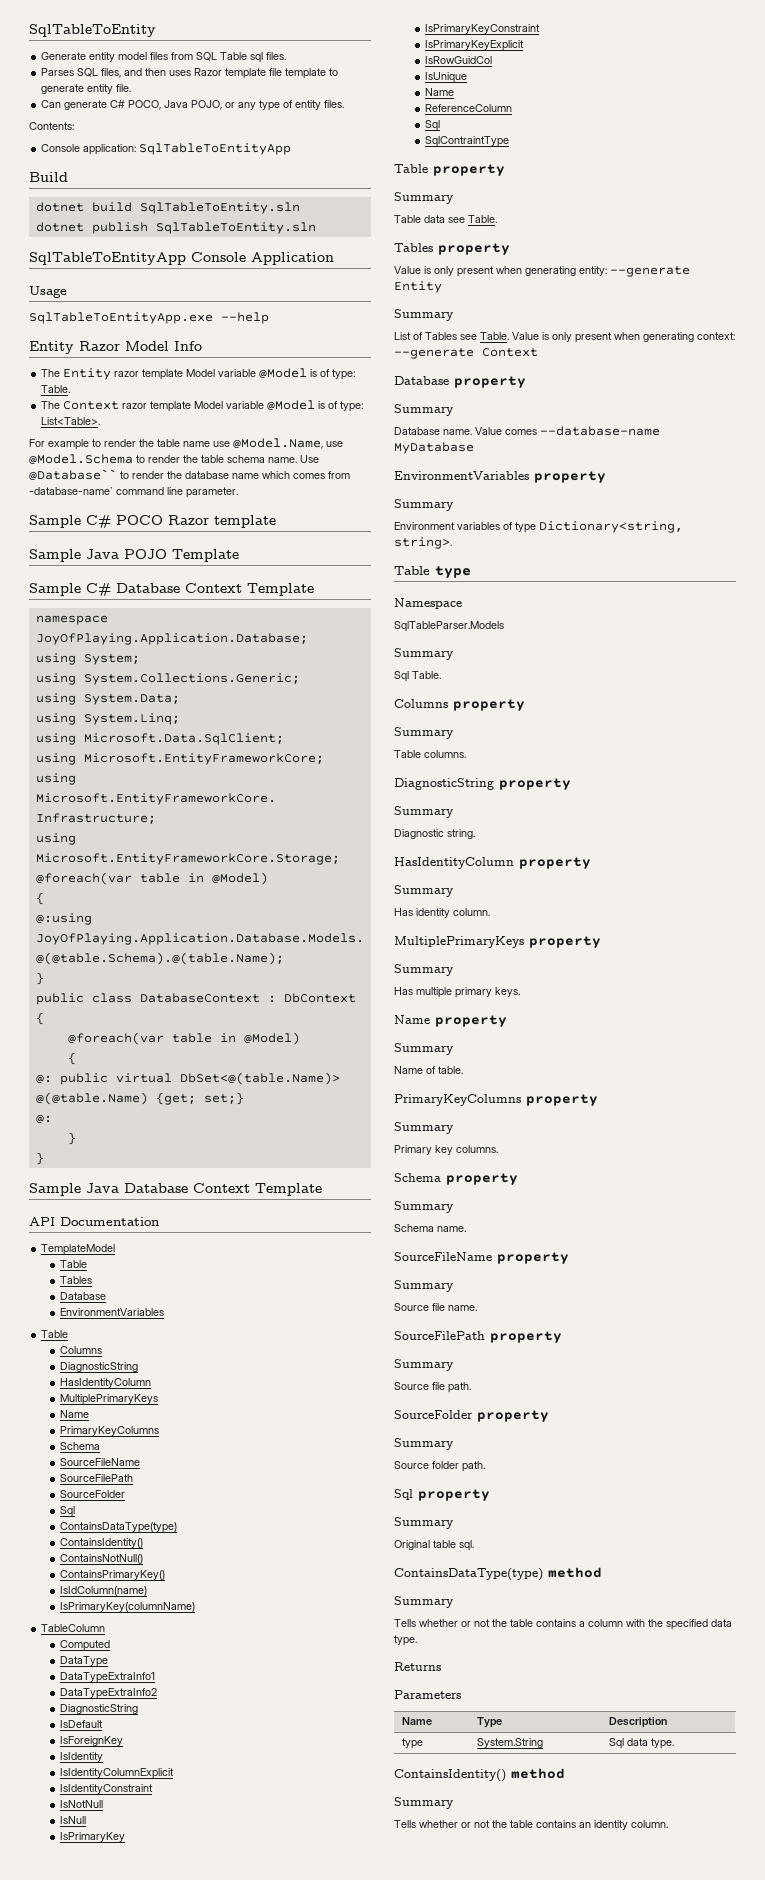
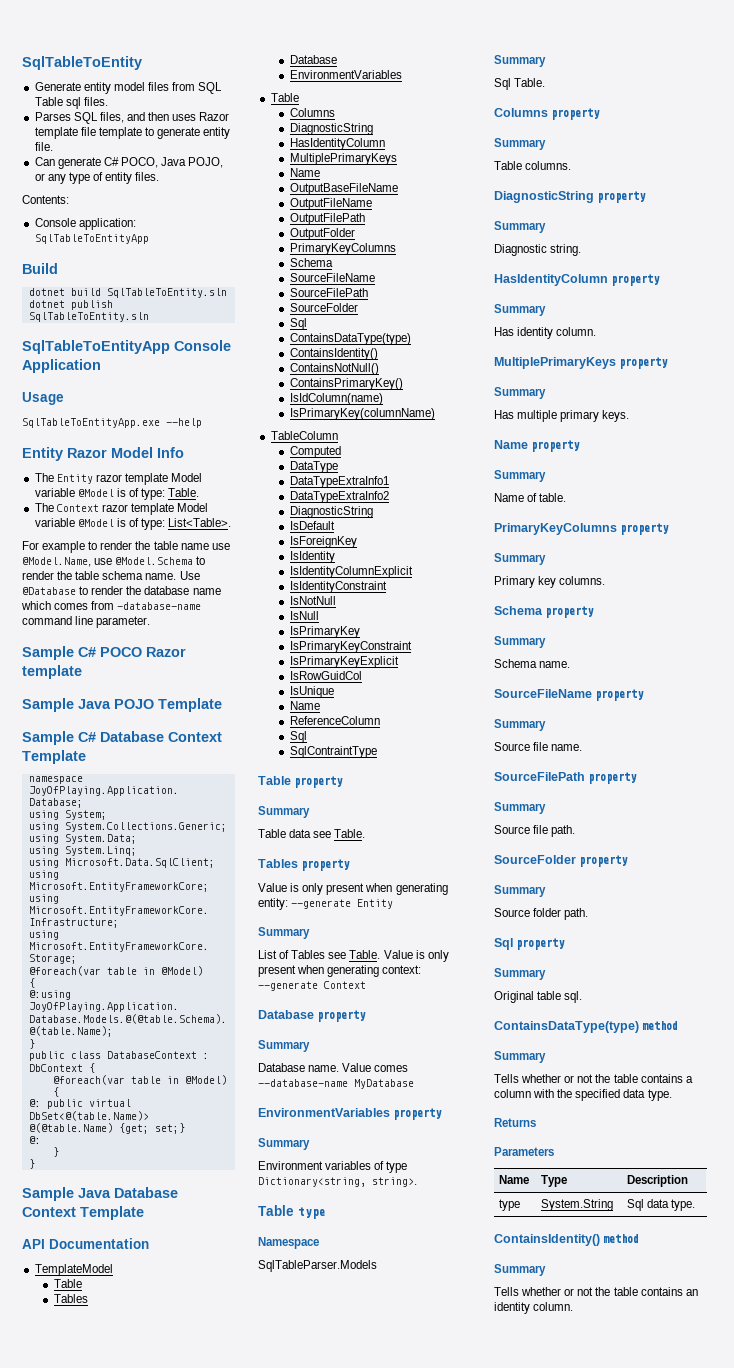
[29,469,117,481] @Database`` -> [22,587,76,595] @Database
[29,487,113,495] -database-name` -> [117,602,202,610] -database-name
(89, 1414) none -> [289,183,398,195] [289,198,372,210] [289,213,365,225] [289,228,355,240] // OutputBaseFileName // OutputFileName // OutputFilePath // OutputFolder

